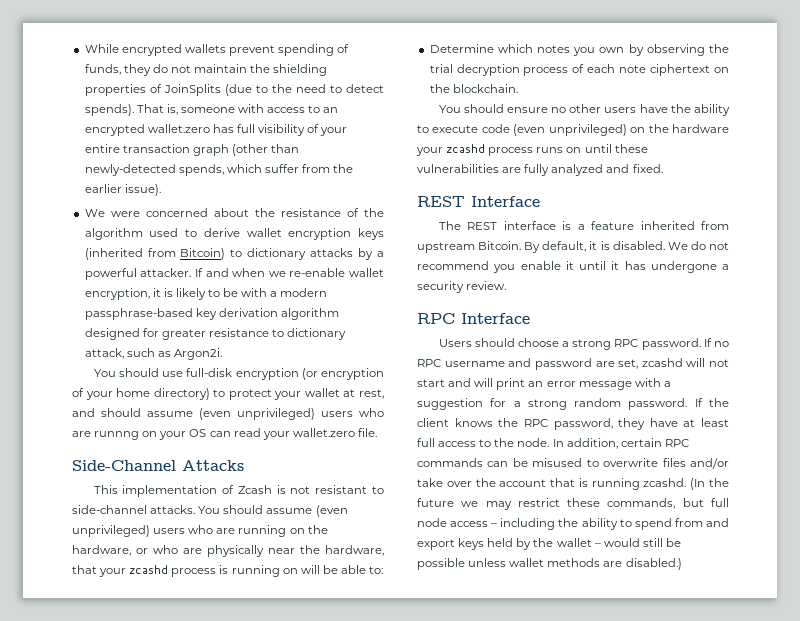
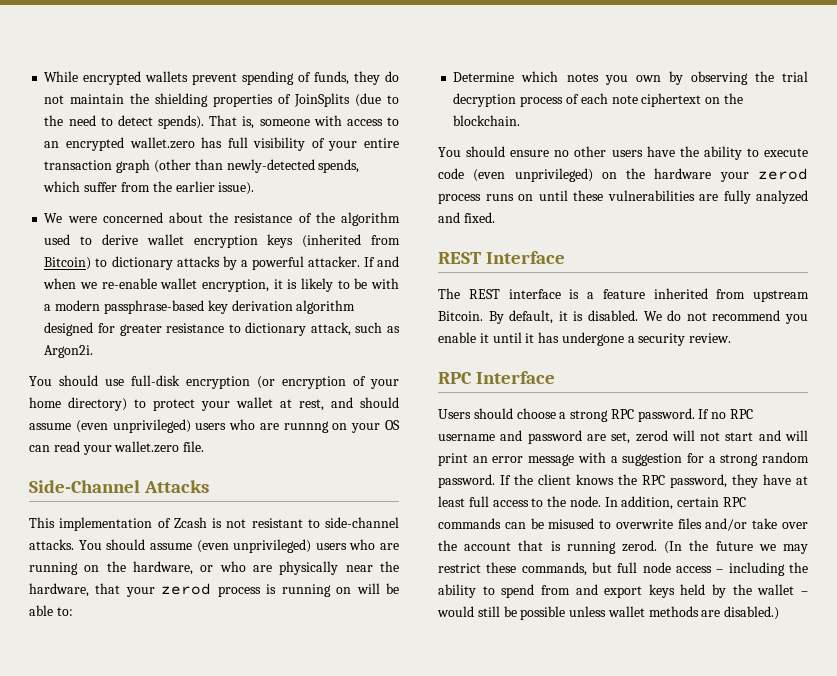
[129,565,169,574] zcashd -> [161,583,212,595] zerod
[446,144,486,153] zcashd -> [758,168,808,180] zerod
[641,358,683,367] zcashd -> [635,430,668,442] zerod
[643,478,687,487] zcashd. -> [622,540,657,552] zerod.

